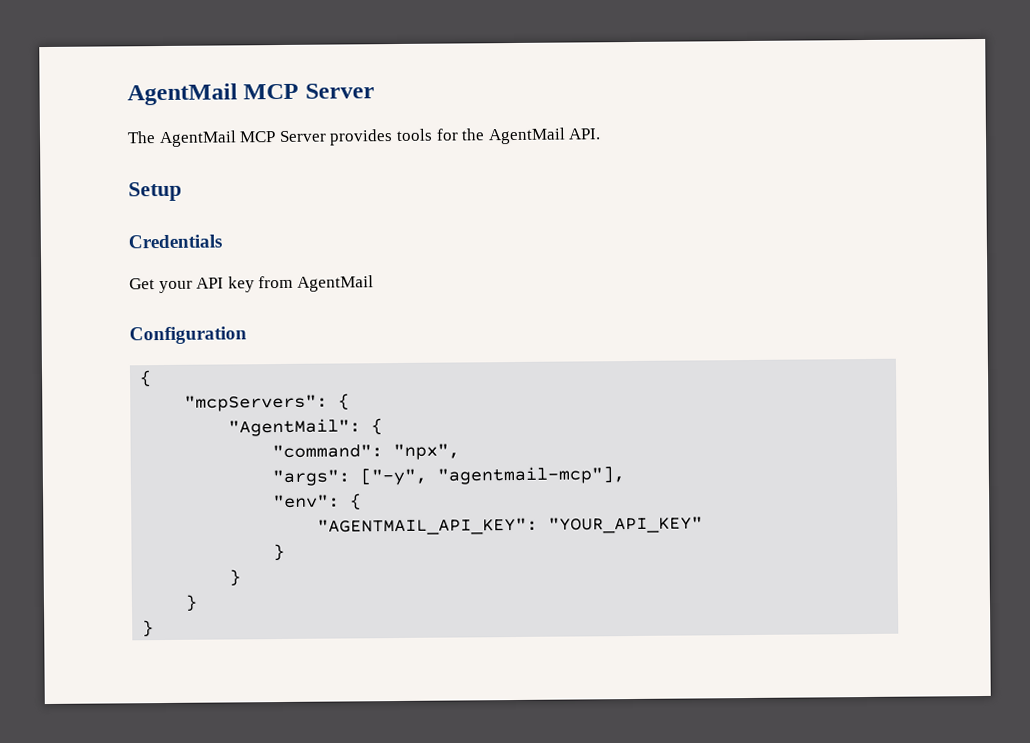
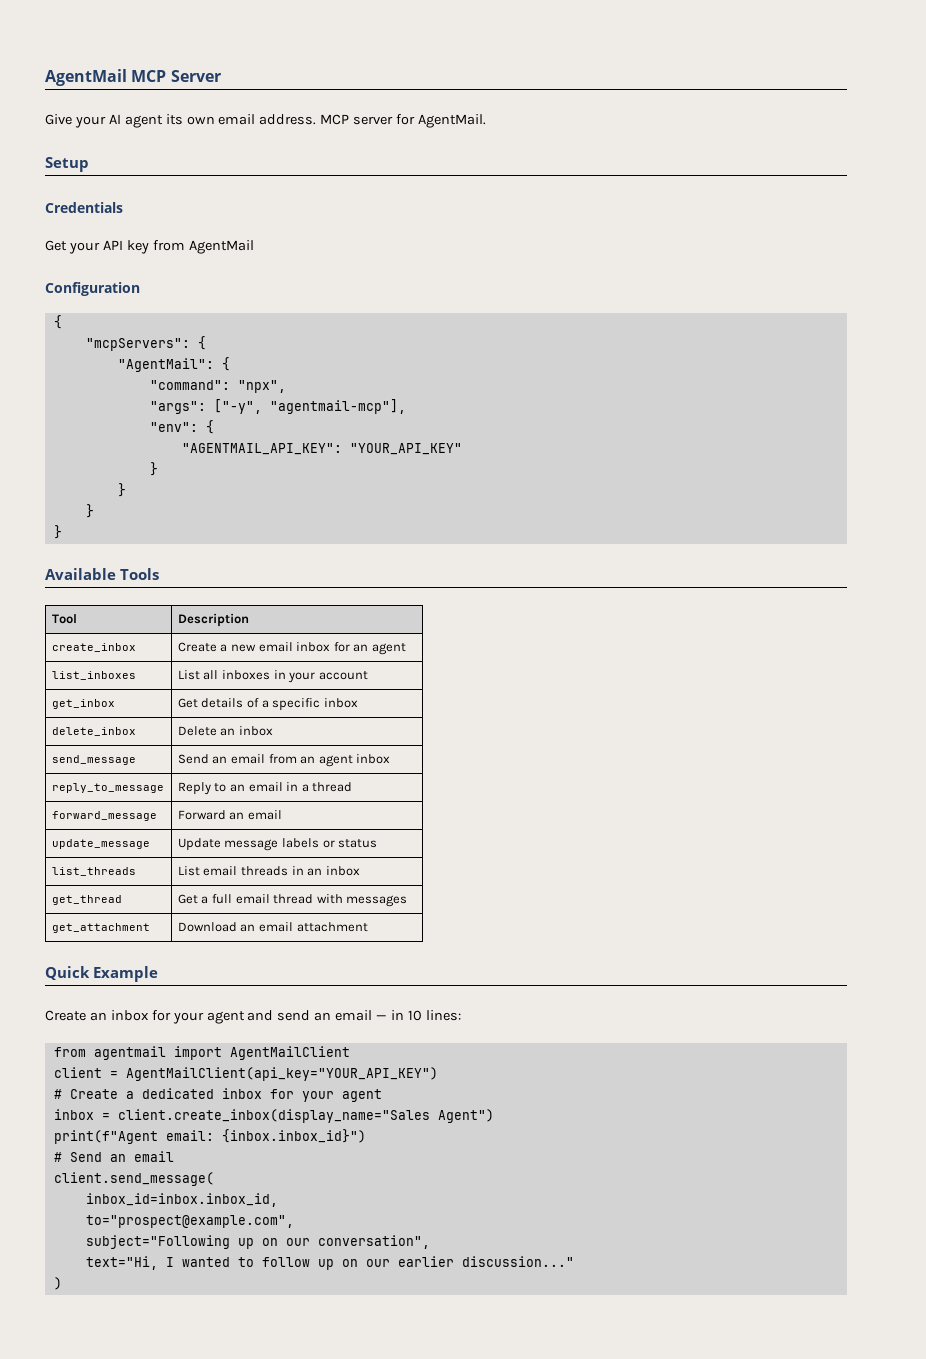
[127,127,602,148] The AgentMail MCP Server provides tools for the AgentMail API. -> [45,114,487,128] Give your AI agent its own email address. MCP server for AgentMail.
(155, 629) none -> [45,568,160,580] [51,614,77,624] [177,613,249,627] [51,643,136,652] [177,642,406,655] [51,671,136,680] [177,670,368,683] [51,699,115,709] [177,698,358,711] [51,727,136,736] [177,726,273,736] [51,755,136,765] [177,754,391,767] [51,783,164,793] [177,782,353,795] [51,811,157,821] [177,810,282,820] [51,839,150,849] [177,838,378,851] [51,867,136,876] [177,866,360,876] [51,895,122,905] [177,894,408,907] [51,923,150,933] [177,922,368,932] [45,966,159,982] [45,1010,461,1024] [53,1046,350,1060] [53,1067,438,1081] [53,1088,382,1102] [53,1109,494,1123] [53,1129,366,1144] [53,1151,174,1162] [53,1172,214,1186] [85,1193,278,1207] [85,1215,294,1228] [85,1235,430,1249] [85,1256,574,1270] [53,1277,62,1290] // Available Tools // Tool | Description // create_inbox | Create a new email inbox for an agent // list_inboxes | List all inboxes in your account // get_inbox | Get details of a specific inbox // delete_inbox | Delete an inbox // send_message | Send an email from an agent inbox // reply_to_message | Reply to an email in a thread // forward_message | Forward an email // update_message | Update message labels or status // list_threads | List email threads in an inbox // get_thread | Get a full email thread with messages // get_attachment | Download an email attachment // Quick Example // Create an inbox for your agent and send an email — in 10 lines: // from agentmail import AgentMailClient // client = AgentMailClient(api_key="YOUR_API_KEY") // # Create a dedicated inbox for your agent // inbox = client.create_inbox(display_name="Sales Agent") // print(f"Agent email: {inbox.inbox_id}") // # Send an email // client.send_message( // inbox_id=inbox.inbox_id, // to="prospect@example.com", // subject="Following up on our conversation", // text="Hi, I wanted to follow up on our earlier discussion..." // )

